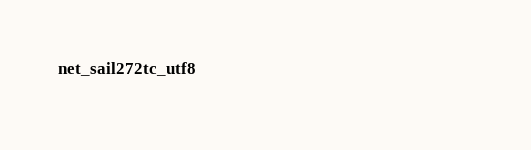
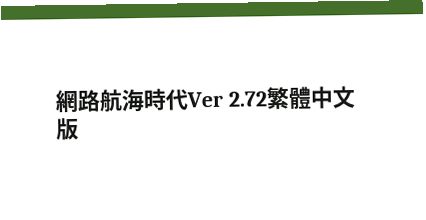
[58,62,196,76] net_sail272tc_utf8 -> [55,85,355,114] [56,117,79,141] 網路航海時代Ver 2.72繁體中文版

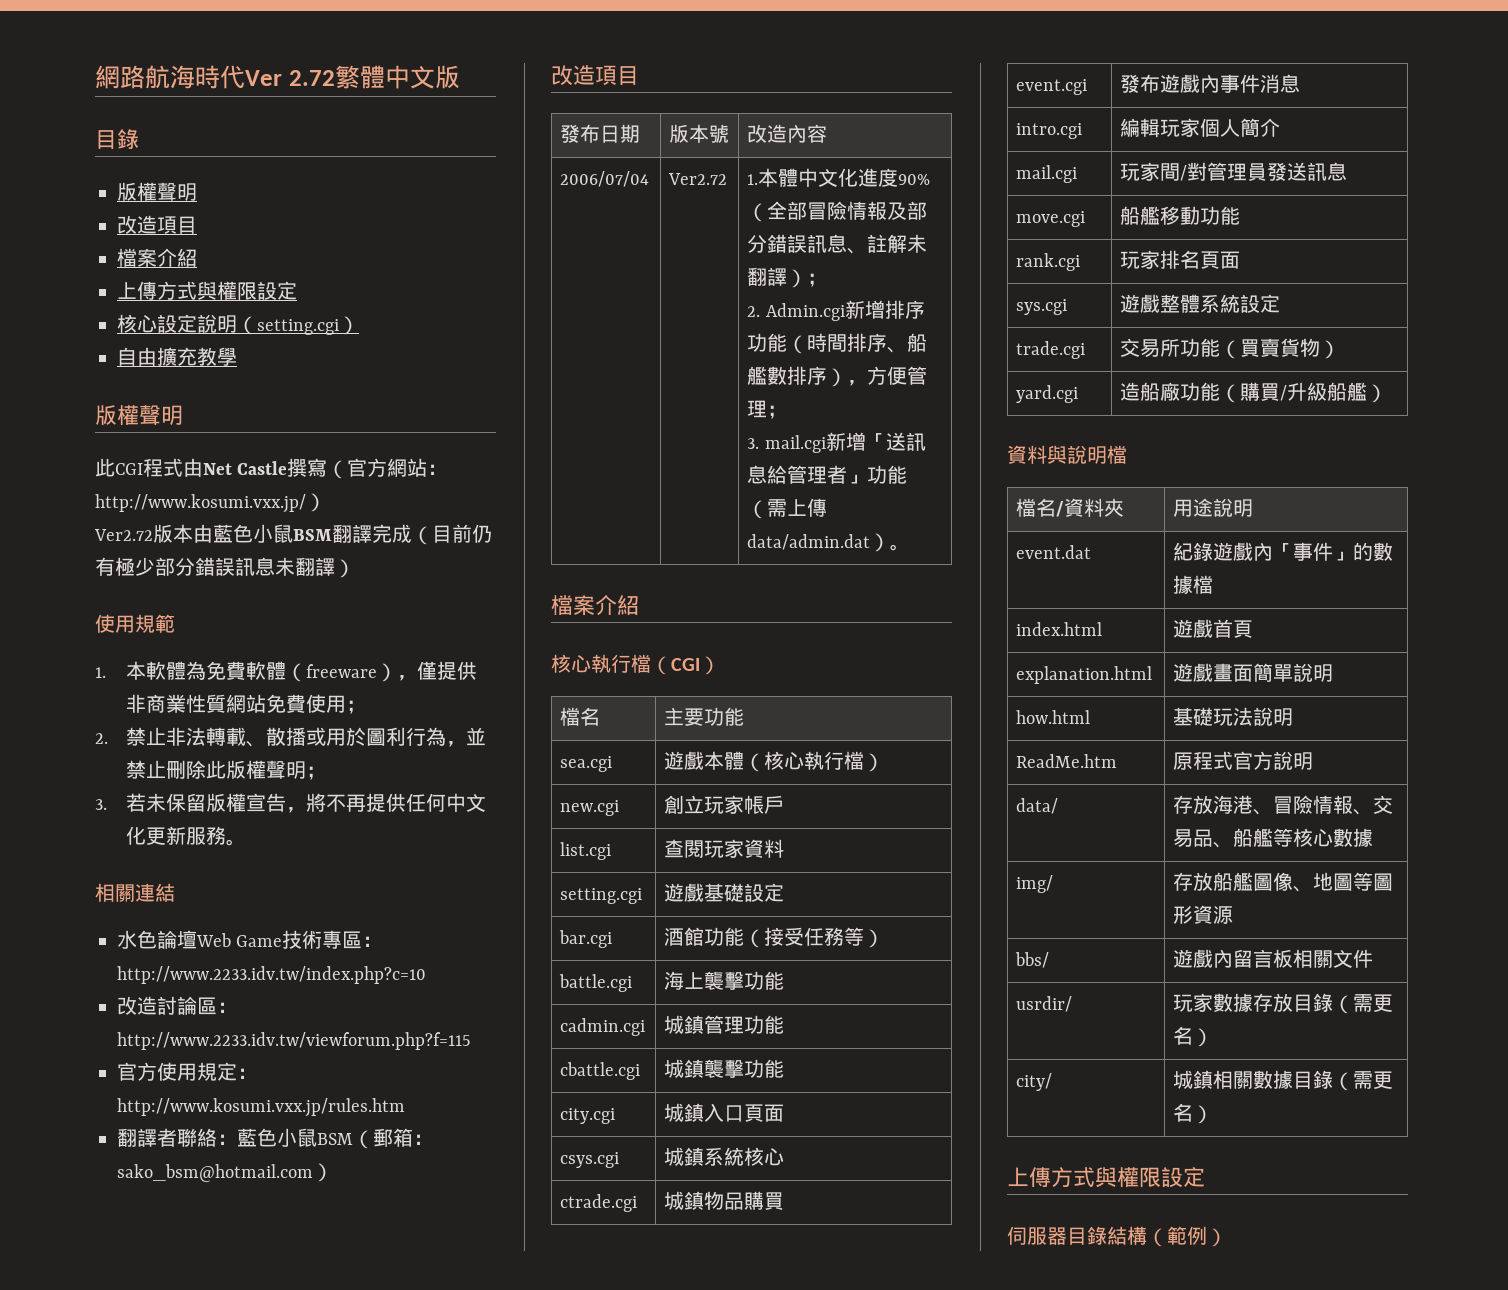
(79, 129) none -> [95,129,139,149] [117,182,197,201] [117,215,197,234] [117,248,197,267] [117,281,297,300] [117,314,359,335] [117,347,237,366] [95,405,183,425] [95,458,448,479] [95,493,326,513] [94,524,492,545] [95,557,355,578] [95,614,175,633] [95,661,478,682] [126,694,367,714] [95,727,487,747] [126,760,327,780] [95,793,487,813] [126,826,247,846] [95,883,175,902] [117,930,383,949] [117,966,426,984] [117,996,237,1015] [117,1032,471,1050] [117,1062,257,1081] [117,1098,405,1117] [117,1128,433,1149] [117,1163,333,1182] [551,65,639,86] [560,124,641,143] [669,124,730,143] [747,124,828,143] [560,171,650,187] [668,173,728,185] [747,168,931,187] [747,201,928,222] [747,234,928,254] [747,267,828,288] [747,300,925,321] [747,333,928,354] [747,366,928,387] [747,400,788,419] [747,432,926,453] [747,465,908,484] [747,498,828,519] [747,533,911,552] [551,595,639,616] [551,654,720,675] [560,707,601,726] [664,707,745,726] [560,756,613,772] [664,751,885,772] [560,800,620,816] [664,795,785,814] [560,842,612,860] [664,839,785,858] [560,888,643,904] [664,883,785,902] [559,930,613,948] [664,927,885,948] [559,974,633,992] [664,971,785,990] [560,1018,646,1036] [664,1015,785,1034] [560,1062,641,1080] [664,1059,785,1078] [560,1108,616,1124] [664,1103,785,1122] [560,1152,620,1168] [664,1147,785,1166] [560,1194,638,1212] [664,1191,785,1210] [1016,79,1088,95] [1120,74,1301,93] [1016,123,1083,139] [1120,118,1281,138] [1016,165,1078,183] [1120,162,1348,181] [1016,211,1086,227] [1120,206,1241,225] [1016,253,1081,271] [1120,250,1241,269] [1016,299,1068,315] [1120,294,1281,313] [1016,341,1086,359] [1120,338,1341,359] [1016,385,1079,403] [1120,382,1388,403] [1007,445,1127,464] [1016,498,1125,517] [1173,498,1254,517] [1016,545,1092,559] [1173,542,1394,561] [1173,575,1214,594] [1016,622,1103,636] [1173,619,1254,638] [1016,666,1153,684] [1173,663,1334,682] [1016,710,1091,724] [1173,707,1294,726] [1016,754,1118,768] [1173,751,1314,770] [1016,798,1059,814] [1173,795,1394,815] [1173,828,1374,848] [1016,875,1054,893] [1173,872,1394,892] [1173,905,1234,924] [1015,952,1050,968] [1173,949,1374,968] [1016,996,1073,1012] [1173,993,1394,1014] [1173,1026,1214,1047] [1016,1073,1053,1091] [1173,1070,1394,1091] [1173,1103,1214,1124] [1007,1167,1205,1188] [1007,1226,1227,1247] // 目錄 // 版權聲明 // 改造項目 // 檔案介紹 // 上傳方式與權限設定 // 核心設定說明（setting.cgi） // 自由擴充教學 // 版權聲明 // 此CGI程式由Net Castle撰寫（官方網站：http://www.kosumi.vxx.jp/） // Ver2.72版本由藍色小鼠BSM翻譯完成（目前仍有極少部分錯誤訊息未翻譯） // 使用規範 // 1.本軟體為免費軟體（freeware），僅提供非商業性質網站免費使用； // 2.禁止非法轉載、散播或用於圖利行為，並禁止刪除此版權聲明； // 3.若未保留版權宣告，將不再提供任何中文化更新服務。 // 相關連結 // 水色論壇Web Game技術專區：http://www.2233.idv.tw/index.php?c=10 // 改造討論區：http://www.2233.idv.tw/viewforum.php?f=115 // 官方使用規定：http://www.kosumi.vxx.jp/rules.htm // 翻譯者聯絡：藍色小鼠BSM（郵箱：sako_bsm@hotmail.com） // 改造項目 // 發布日期 | 版本號 | 改造內容 // 2006/07/04 | Ver2.72 | 1.本體中文化進度90%（全部冒險情報及部分錯誤訊息、註解未翻譯）； // 2. Admin.cgi新增排序功能（時間排序、船艦數排序），方便管理； // 3. mail.cgi新增「送訊息給管理者」功能（需上傳data/admin.dat）。 // 檔案介紹 // 核心執行檔（CGI） // 檔名 | 主要功能 // sea.cgi | 遊戲本體（核心執行檔） // new.cgi | 創立玩家帳戶 // list.cgi | 查閱玩家資料 // setting.cgi | 遊戲基礎設定 // bar.cgi | 酒館功能（接受任務等） // battle.cgi | 海上襲擊功能 // cadmin.cgi | 城鎮管理功能 // cbattle.cgi | 城鎮襲擊功能 // city.cgi | 城鎮入口頁面 // csys.cgi | 城鎮系統核心 // ctrade.cgi | 城鎮物品購買 // event.cgi | 發布遊戲內事件消息 // intro.cgi | 編輯玩家個人簡介 // mail.cgi | 玩家間/對管理員發送訊息 // move.cgi | 船艦移動功能 // rank.cgi | 玩家排名頁面 // sys.cgi | 遊戲整體系統設定 // trade.cgi | 交易所功能（買賣貨物） // yard.cgi | 造船廠功能（購買/升級船艦） // 資料與說明檔 // 檔名/資料夾 | 用途說明 // event.dat | 紀錄遊戲內「事件」的數據檔 // index.html | 遊戲首頁 // explanation.html | 遊戲畫面簡單說明 // how.html | 基礎玩法說明 // ReadMe.htm | 原程式官方說明 // data/ | 存放海港、冒險情報、交易品、船艦等核心數據 // img/ | 存放船艦圖像、地圖等圖形資源 // bbs/ | 遊戲內留言板相關文件 // usrdir/ | 玩家數據存放目錄（需更名） // city/ | 城鎮相關數據目錄（需更名） // 上傳方式與權限設定 // 伺服器目錄結構（範例）

